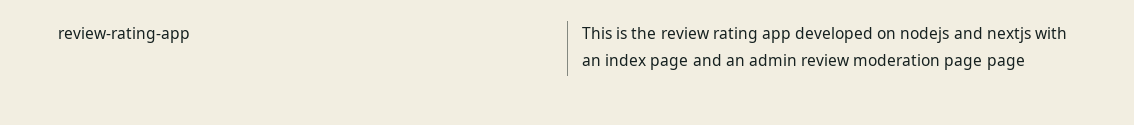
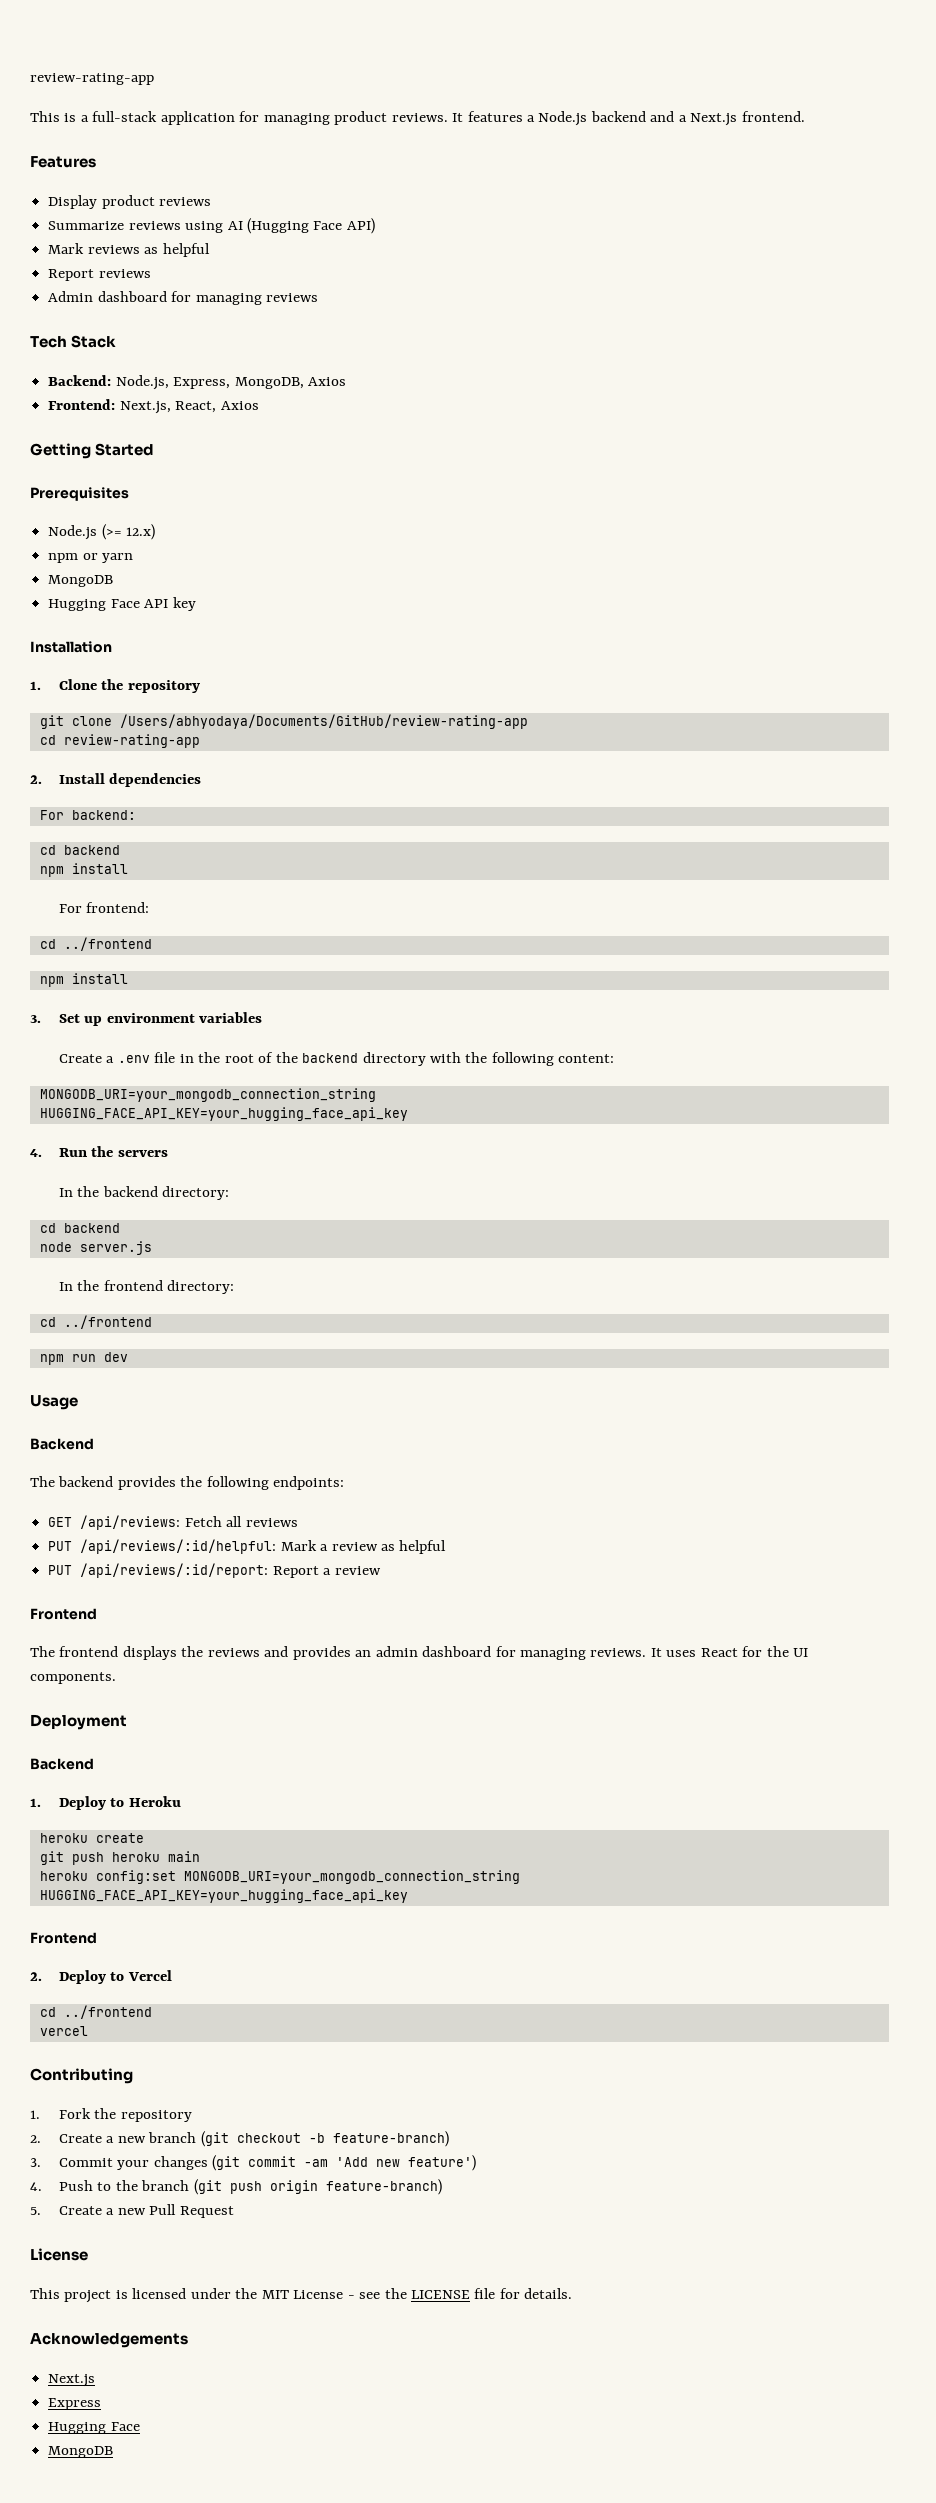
[631,27,1068,43] [582,54,1025,70] the review rating app developed on nodejs and nextjs with an index page and an admin review moderation page page -> [80,111,805,126] [30,156,96,168] [48,195,212,209] [48,218,375,234] [48,243,210,257] [48,269,151,281] [48,291,318,305] [30,335,117,348] [48,375,346,390] [48,399,259,414] [30,443,155,459] [30,487,129,501] [48,524,156,540] [48,553,134,563] [48,575,114,587] [48,597,196,611] [30,641,112,653] [30,679,200,693] [39,714,528,729] [39,734,200,748] [30,773,202,787] [39,810,136,820] [39,845,120,855] [39,863,128,877] [59,902,150,913] [39,937,152,951] [39,973,128,987] [30,1012,263,1026] [59,1052,615,1066] [39,1088,376,1102] [39,1107,408,1121] [30,1146,168,1157] [59,1186,230,1200] [39,1223,120,1233] [39,1241,152,1255] [59,1280,235,1294] [39,1315,152,1329] [39,1352,128,1365] [30,1395,78,1410] [30,1438,94,1450] [30,1476,345,1490] [48,1515,298,1530] [48,1539,447,1554] [48,1563,381,1578] [30,1608,97,1620] [30,1646,809,1660] [30,1672,116,1684] [30,1714,127,1730] [30,1758,94,1770] [30,1796,181,1810] [39,1833,144,1843] [39,1851,200,1865] [39,1870,520,1884] [39,1889,408,1903] [30,1932,97,1944] [30,1970,172,1984] [39,2005,152,2019] [39,2026,88,2036] [30,2068,133,2084] [30,2108,192,2122] [30,2131,449,2147] [30,2155,477,2171] [30,2179,442,2195] [30,2204,234,2218] [30,2248,88,2261] [30,2288,573,2303] [30,2333,188,2348] [48,2374,96,2387] [48,2398,102,2410] [48,2422,140,2434] [48,2446,114,2458] a full-stack application for managing product reviews. It features a Node.js backend and a Next.js frontend. // Features // Display product reviews // Summarize reviews using AI (Hugging Face API) // Mark reviews as helpful // Report reviews // Admin dashboard for managing reviews // Tech Stack // Backend: Node.js, Express, MongoDB, Axios // Frontend: Next.js, React, Axios // Getting Started // Prerequisites // Node.js (>= 12.x) // npm or yarn // MongoDB // Hugging Face API key // Installation // 1. Clone the repository // git clone /Users/abhyodaya/Documents/GitHub/review-rating-app // cd review-rating-app // 2. Install dependencies // For backend: // cd backend // npm install // For frontend: // cd ../frontend // npm install // 3. Set up environment variables // Create a .env file in the root of the backend directory with the following content: // MONGODB_URI=your_mongodb_connection_string // HUGGING_FACE_API_KEY=your_hugging_face_api_key // 4. Run the servers // In the backend directory: // cd backend // node server.js // In the frontend directory: // cd ../frontend // npm run dev // Usage // Backend // The backend provides the following endpoints: // GET /api/reviews: Fetch all reviews // PUT /api/reviews/:id/helpful: Mark a review as helpful // PUT /api/reviews/:id/report: Report a review // Frontend // The frontend displays the reviews and provides an admin dashboard for managing reviews. It uses React for the UI components. // Deployment // Backend // 1. Deploy to Heroku // heroku create // git push heroku main // heroku config:set MONGODB_URI=your_mongodb_connection_string HUGGING_FACE_API_KEY=your_hugging_face_api_key // Frontend // 2. Deploy to Vercel // cd ../frontend // vercel // Contributing // 1. Fork the repository // 2. Create a new branch (git checkout -b feature-branch) // 3. Commit your changes (git commit -am 'Add new feature') // 4. Push to the branch (git push origin feature-branch) // 5. Create a new Pull Request // License // This project is licensed under the MIT License - see the LICENSE file for details. // Acknowledgements // Next.js // Express // Hugging Face // MongoDB

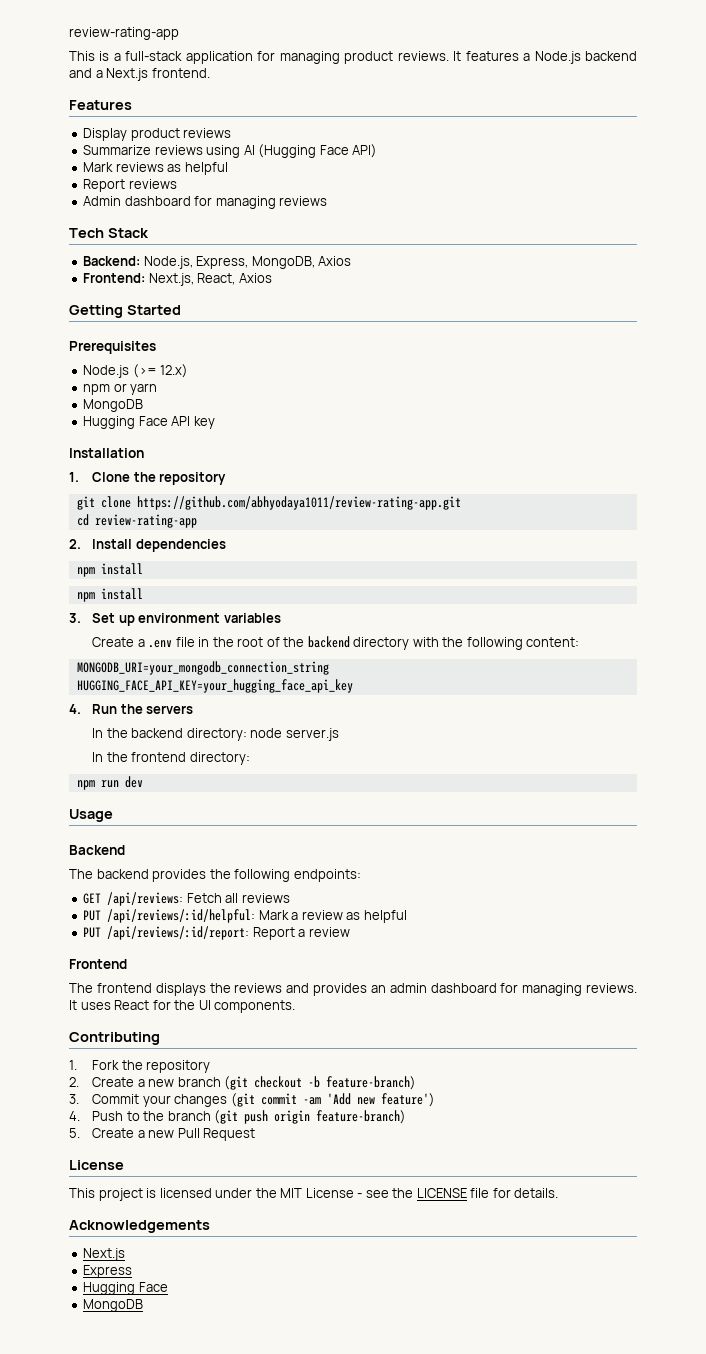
[119,714,528,729] /Users/abhyodaya/Documents/GitHub/review-rating-app -> [136,496,461,510] https://github.com/abhyodaya1011/review-rating-app.git
[39,810,136,820] [39,845,120,855] [39,863,128,877] [59,902,150,913] [39,937,152,951] For backend: // cd backend // npm install // For frontend: // cd ../frontend -> [76,563,143,577] npm install
[39,1223,120,1233] // cd backend // -> (247, 734) none
[39,1315,152,1329] // cd ../frontend -> (250, 758) none
[30,1714,127,1730] [30,1758,94,1770] [30,1796,181,1810] [39,1833,144,1843] [39,1851,200,1865] [39,1870,520,1884] [39,1889,408,1903] [30,1932,97,1944] [30,1970,172,1984] [39,2005,152,2019] [39,2026,88,2036] // Deployment // Backend // 1. Deploy to Heroku // heroku create // git push heroku main // heroku config:set MONGODB_URI=your_mongodb_connection_string HUGGING_FACE_API_KEY=your_hugging_face_api_key // Frontend // 2. Deploy to Vercel // cd ../frontend // vercel -> (296, 1006) none

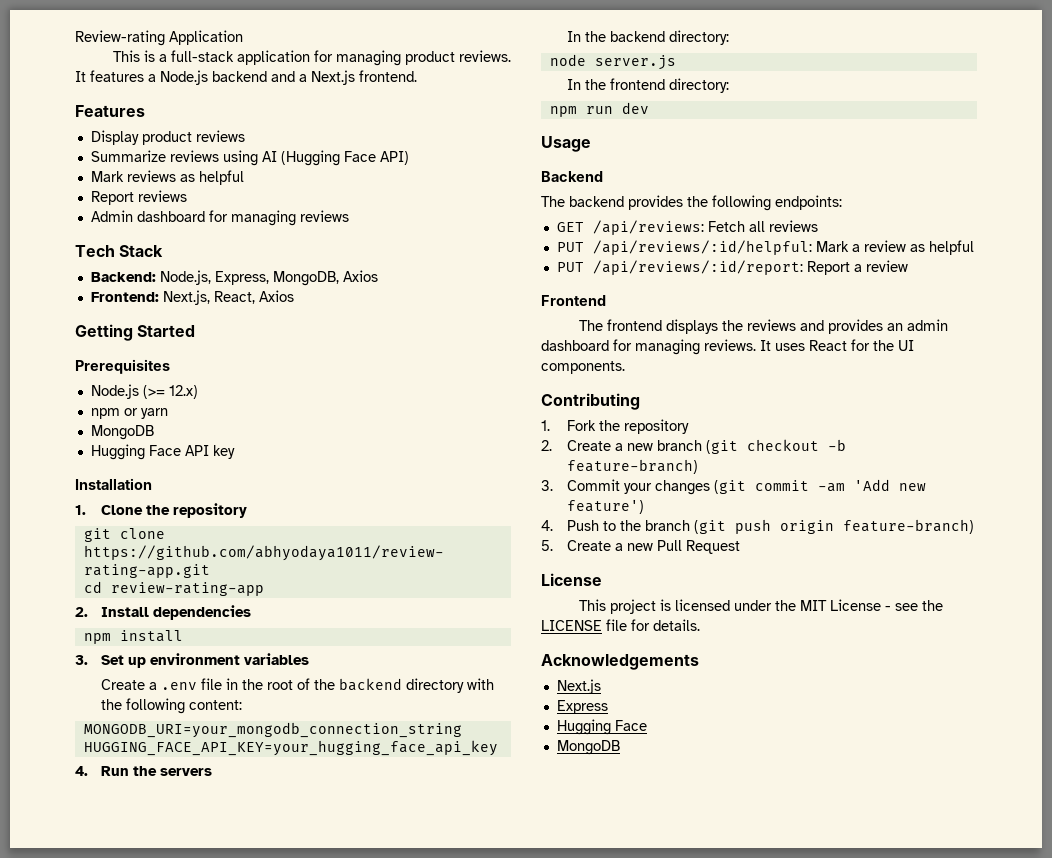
[69,27,179,40] review-rating-app -> [75,30,243,46] Review-rating Application
[76,588,143,602] // npm install -> (183, 636) none
(247, 734) none -> (729, 37) //

